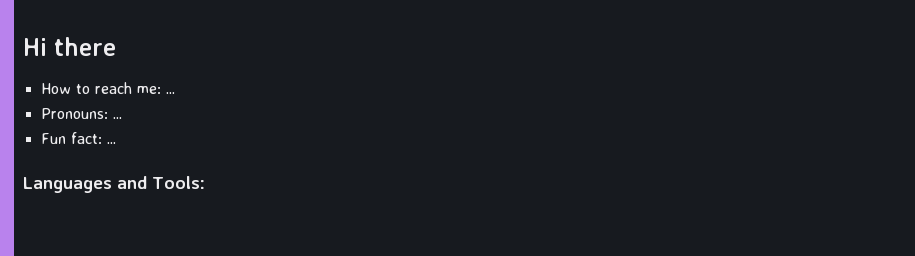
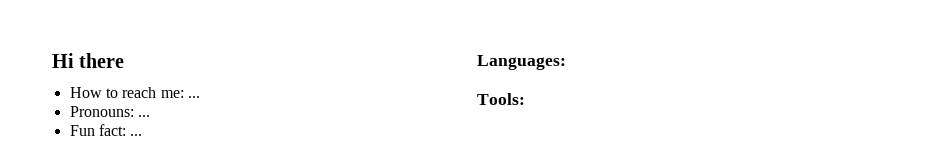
[23,176,147,193] Languages and -> [477,55,566,70] Languages: //

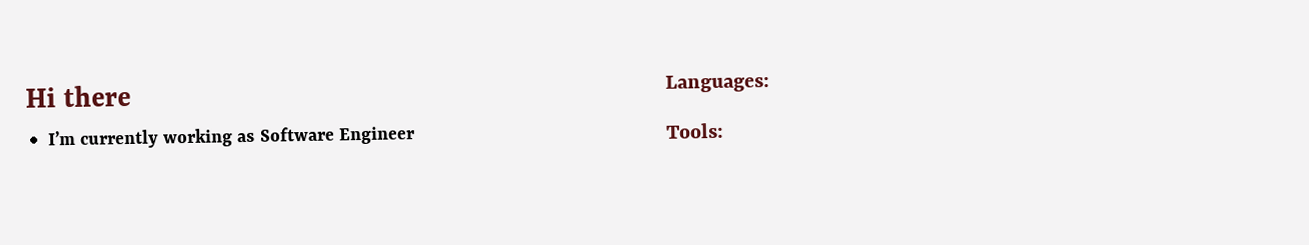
[69,87,200,98] [69,106,150,117] [69,124,143,136] How to reach me: ... // Pronouns: ... // Fun fact: ... -> [48,126,415,149] I’m currently working as Software Engineer

